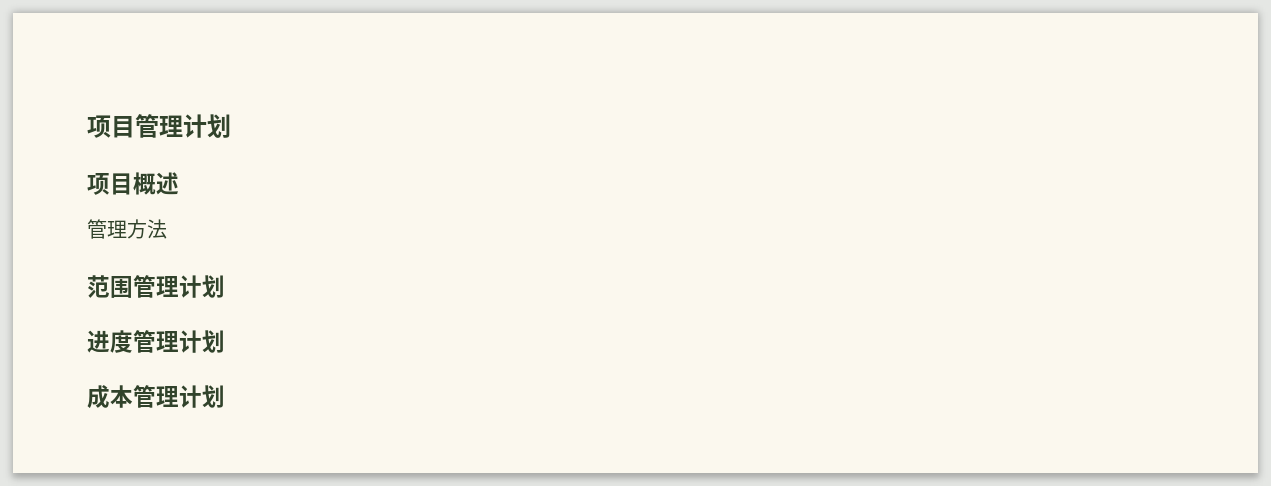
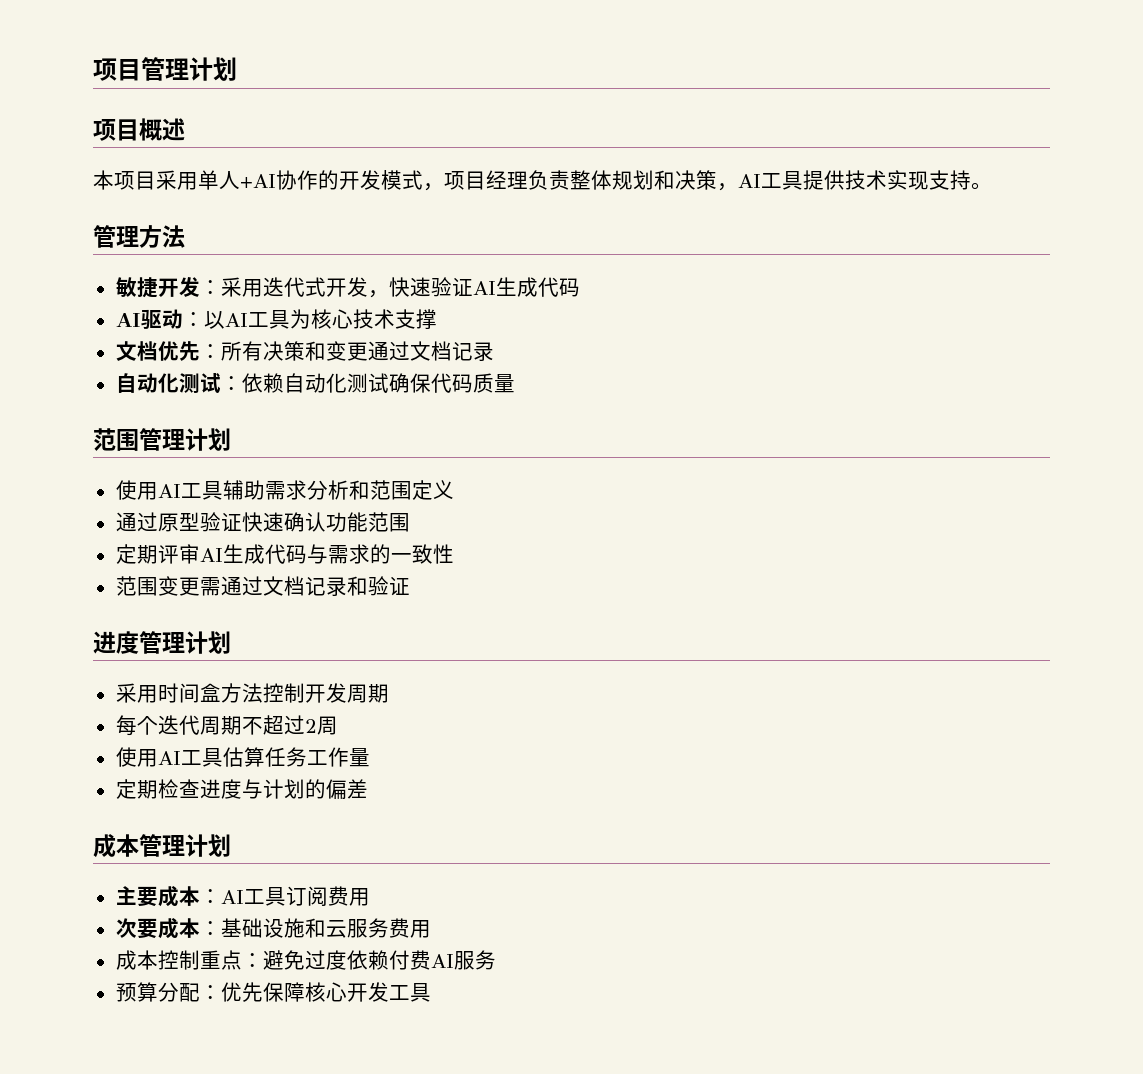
[87,219,167,239] [87,275,225,298] [87,330,225,353] [87,385,225,409] 管理方法 // 范围管理计划 // 进度管理计划 // 成本管理计划 -> [93,170,992,191] [93,225,185,248] [115,277,580,298] [115,309,437,329] [115,341,494,361] [115,373,515,393] [93,428,231,451] [115,480,454,500] [115,512,410,532] [115,544,454,564] [115,576,410,596] [93,631,231,654] [115,683,389,703] [115,715,338,736] [115,747,370,767] [115,779,368,800] [93,834,231,858] [115,885,370,907] [115,917,431,939] [115,950,496,970] [115,982,431,1002] 本项目采用单人+AI协作的开发模式，项目经理负责整体规划和决策，AI工具提供技术实现支持。 // 管理方法 // 敏捷开发：采用迭代式开发，快速验证AI生成代码 // AI驱动：以AI工具为核心技术支撑 // 文档优先：所有决策和变更通过文档记录 // 自动化测试：依赖自动化测试确保代码质量 // 范围管理计划 // 使用AI工具辅助需求分析和范围定义 // 通过原型验证快速确认功能范围 // 定期评审AI生成代码与需求的一致性 // 范围变更需通过文档记录和验证 // 进度管理计划 // 采用时间盒方法控制开发周期 // 每个迭代周期不超过2周 // 使用AI工具估算任务工作量 // 定期检查进度与计划的偏差 // 成本管理计划 // 主要成本：AI工具订阅费用 // 次要成本：基础设施和云服务费用 // 成本控制重点：避免过度依赖付费AI服务 // 预算分配：优先保障核心开发工具

